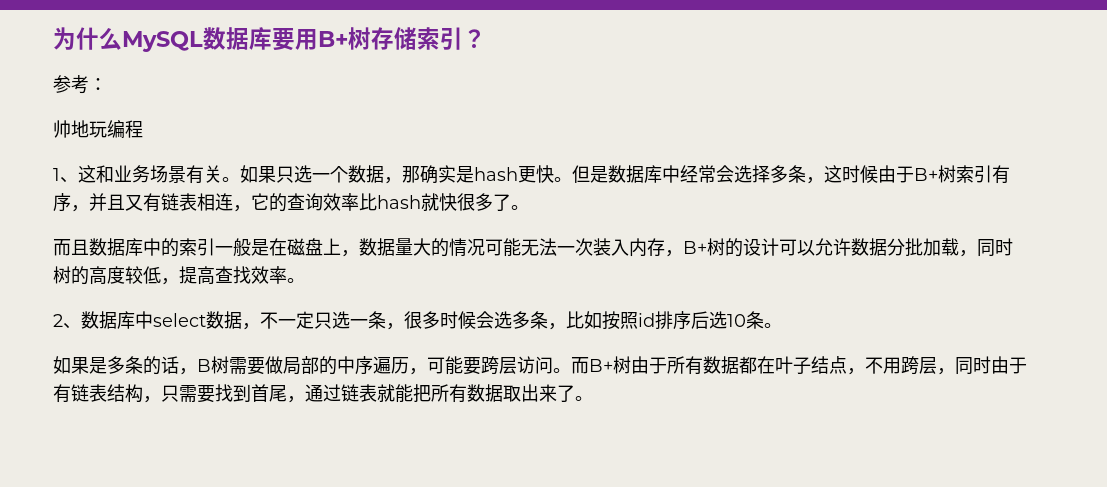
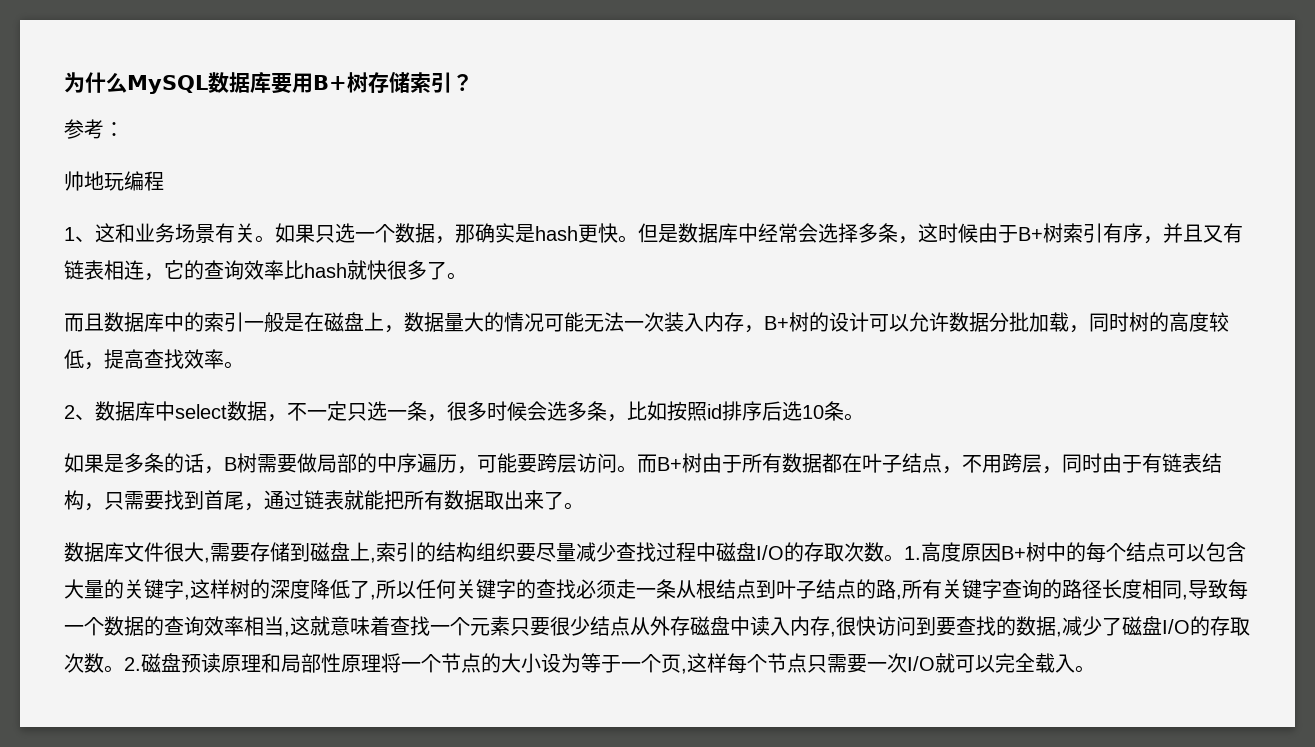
(593, 398) none -> [64,542,1246,563] [64,579,1248,600] [64,616,1250,637] [64,653,1095,674] // 数据库文件很大,需要存储到磁盘上,索引的结构组织要尽量减少查找过程中磁盘I/O的存取次数。1.高度原因B+树中的每个结点可以包含大量的关键字,这样树的深度降低了,所以任何关键字的查找必须走一条从根结点到叶子结点的路,所有关键字查询的路径长度相同,导致每一个数据的查询效率相当,这就意味着查找一个元素只要很少结点从外存磁盘中读入内存,很快访问到要查找的数据,减少了磁盘I/O的存取次数。2.磁盘预读原理和局部性原理将一个节点的大小设为等于一个页,这样每个节点只需要一次I/O就可以完全载入。

